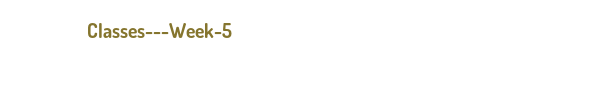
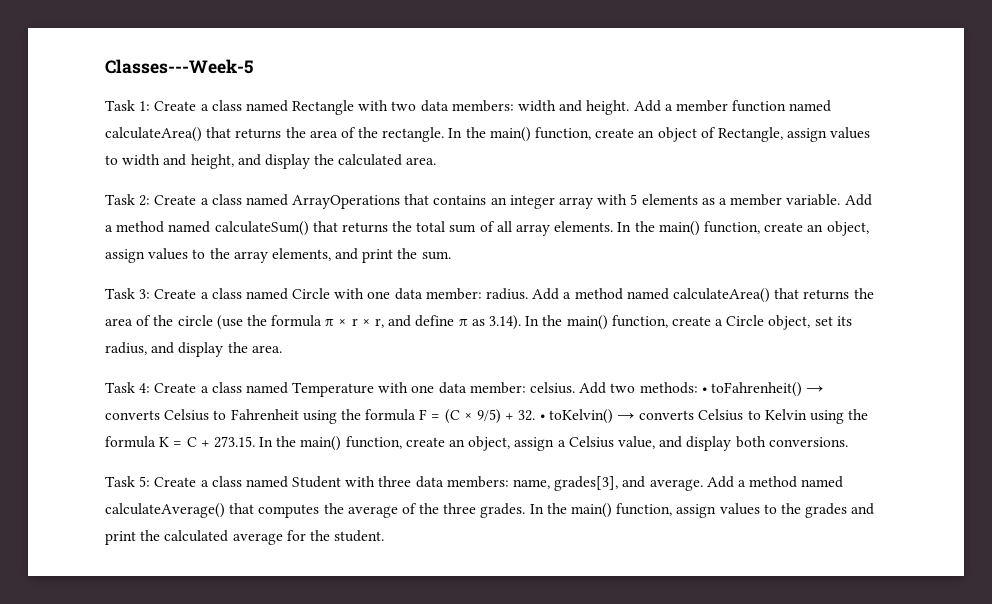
(232, 30) none -> [105,100,832,115] [105,127,871,142] [105,154,437,169] [105,194,872,209] [105,221,869,236] [105,248,451,263] [105,288,874,303] [105,315,852,330] [105,342,282,357] [105,382,825,397] [105,409,869,424] [105,436,848,451] [105,476,844,491] [105,503,875,518] [105,530,385,545] // Task 1: Create a class named Rectangle with two data members: width and height. Add a member function named calculateArea() that returns the area of the rectangle. In the main() function, create an object of Rectangle, assign values to width and height, and display the calculated area. // Task 2: Create a class named ArrayOperations that contains an integer array with 5 elements as a member variable. Add a method named calculateSum() that returns the total sum of all array elements. In the main() function, create an object, assign values to the array elements, and print the sum. // Task 3: Create a class named Circle with one data member: radius. Add a method named calculateArea() that returns the area of the circle (use the formula π × r × r, and define π as 3.14). In the main() function, create a Circle object, set its radius, and display the area. // Task 4: Create a class named Temperature with one data member: celsius. Add two methods: • toFahrenheit() → converts Celsius to Fahrenheit using the formula F = (C × 9/5) + 32. • toKelvin() → converts Celsius to Kelvin using the formula K = C + 273.15. In the main() function, create an object, assign a Celsius value, and display both conversions. // Task 5: Create a class named Student with three data members: name, grades[3], and average. Add a method named calculateAverage() that computes the average of the three grades. In the main() function, assign values to the grades and print the calculated average for the student.

